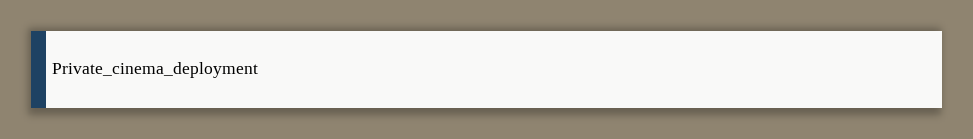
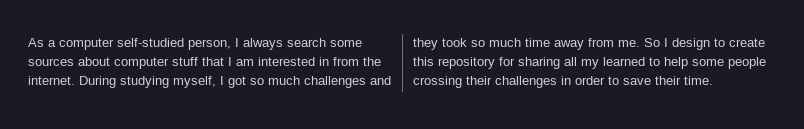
[52,62,258,78] Private_cinema_deployment -> [28,38,362,50] [28,57,381,69] [28,76,391,88] [413,38,765,50] [413,57,766,69] [413,76,713,88] As a computer self-studied person, I always search some sources about computer stuff that I am interested in from the internet. During studying myself, I got so much challenges and they took so much time away from me. So I design to create this repository for sharing all my learned to help some people crossing their challenges in order to save their time.

